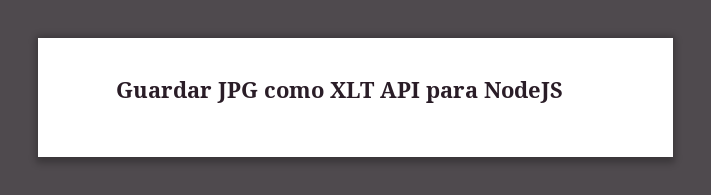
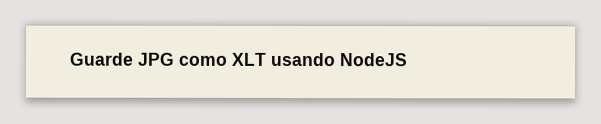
[116,81,212,98] Guardar -> [69,52,134,66] Guarde
[380,82,478,103] API para -> [270,52,336,67] usando

